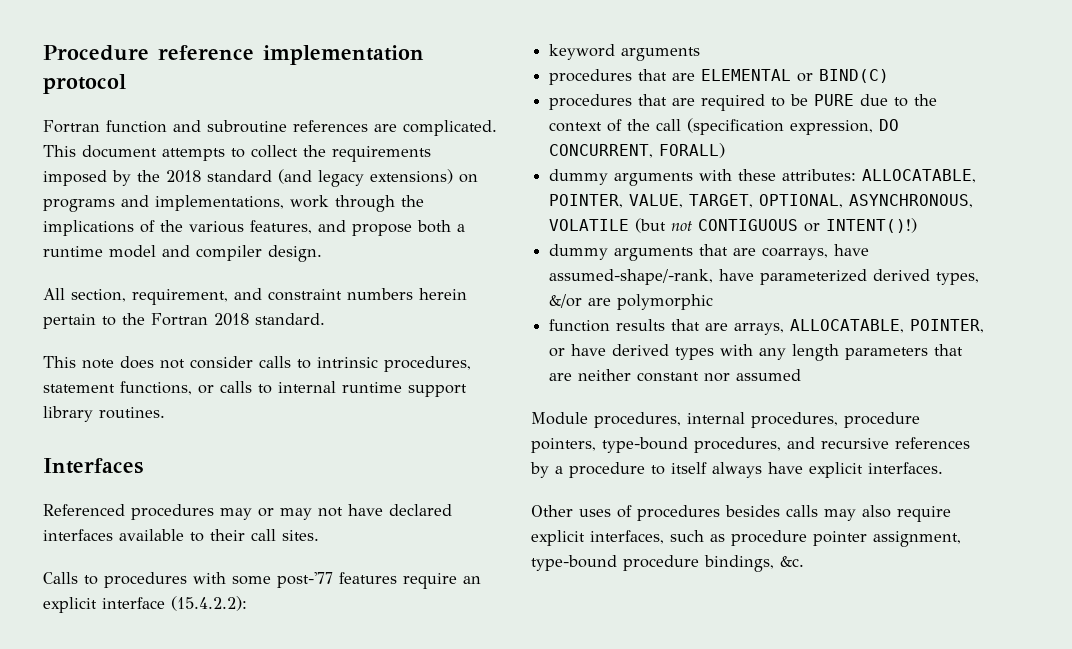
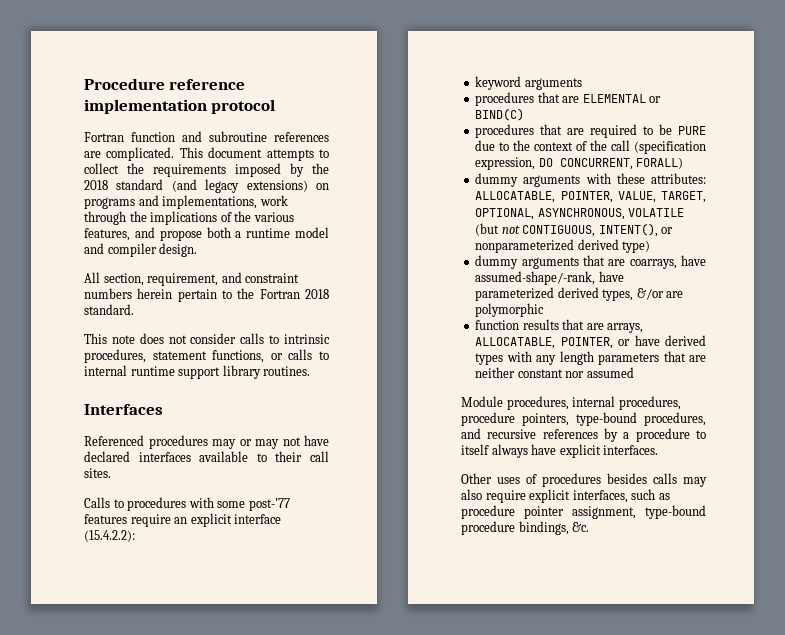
[698,218,918,233] CONTIGUOUS or INTENT()!) -> [522,223,674,237] [475,239,651,253] CONTIGUOUS, INTENT(), or nonparameterized derived type)

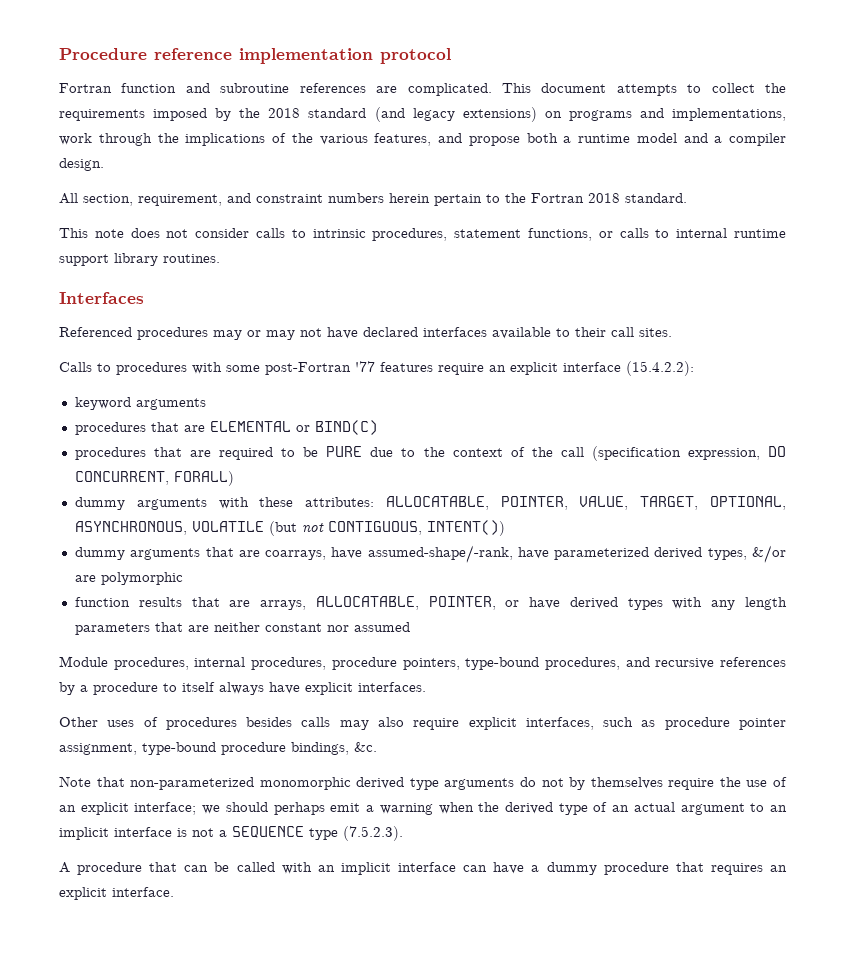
(104, 248) none -> [714,136,723,143] a
[248,498,290,511] post-'77 -> [265,361,375,375] post-Fortran '77
[598,223,674,237] [475,239,651,253] INTENT(), or nonparameterized derived type) -> [426,520,505,536] INTENT())
(590, 527) none -> [59,776,787,790] [59,802,787,815] [59,826,403,841] [59,862,788,875] [59,887,174,900] // Note that non-parameterized monomorphic derived type arguments do not by themselves require the use of an explicit interface; we should perhaps emit a warning when the derived type of an actual argument to an implicit interface is not a SEQUENCE type (7.5.2.3). // A procedure that can be called with an implicit interface can have a dummy procedure that requires an explicit interface.

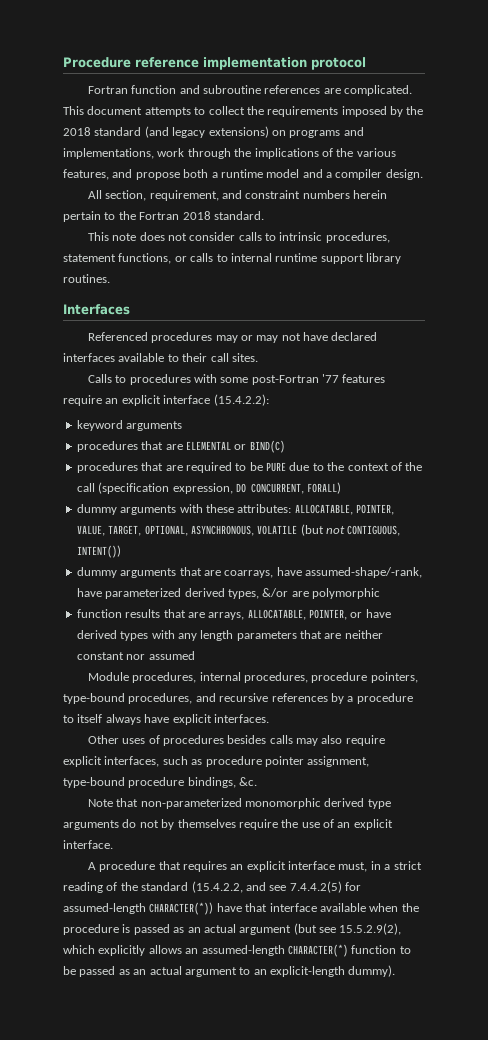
[134,802,608,815] interface; we should perhaps emit a warning when the derived type of -> [63,840,113,849] [87,861,422,872] [63,881,361,893] [63,902,419,915] [63,923,402,935] [63,944,411,957] [63,966,130,977] interface. // A procedure that requires an explicit interface must, in a strict reading of the standard (15.4.2.2, and see 7.4.4.2(5) for assumed-length CHARACTER(*)) have that interface available when the procedure is passed as an actual argument (but see 15.5.2.9(2), which explicitly allows an assumed-length CHARACTER(*) function to be passed as
[59,826,403,841] [59,862,788,875] [59,887,174,900] implicit interface is not a SEQUENCE type (7.5.2.3). // A procedure that can be called with an implicit interface can have a dummy procedure that requires an explicit interface. -> [270,965,396,977] explicit-length dummy).

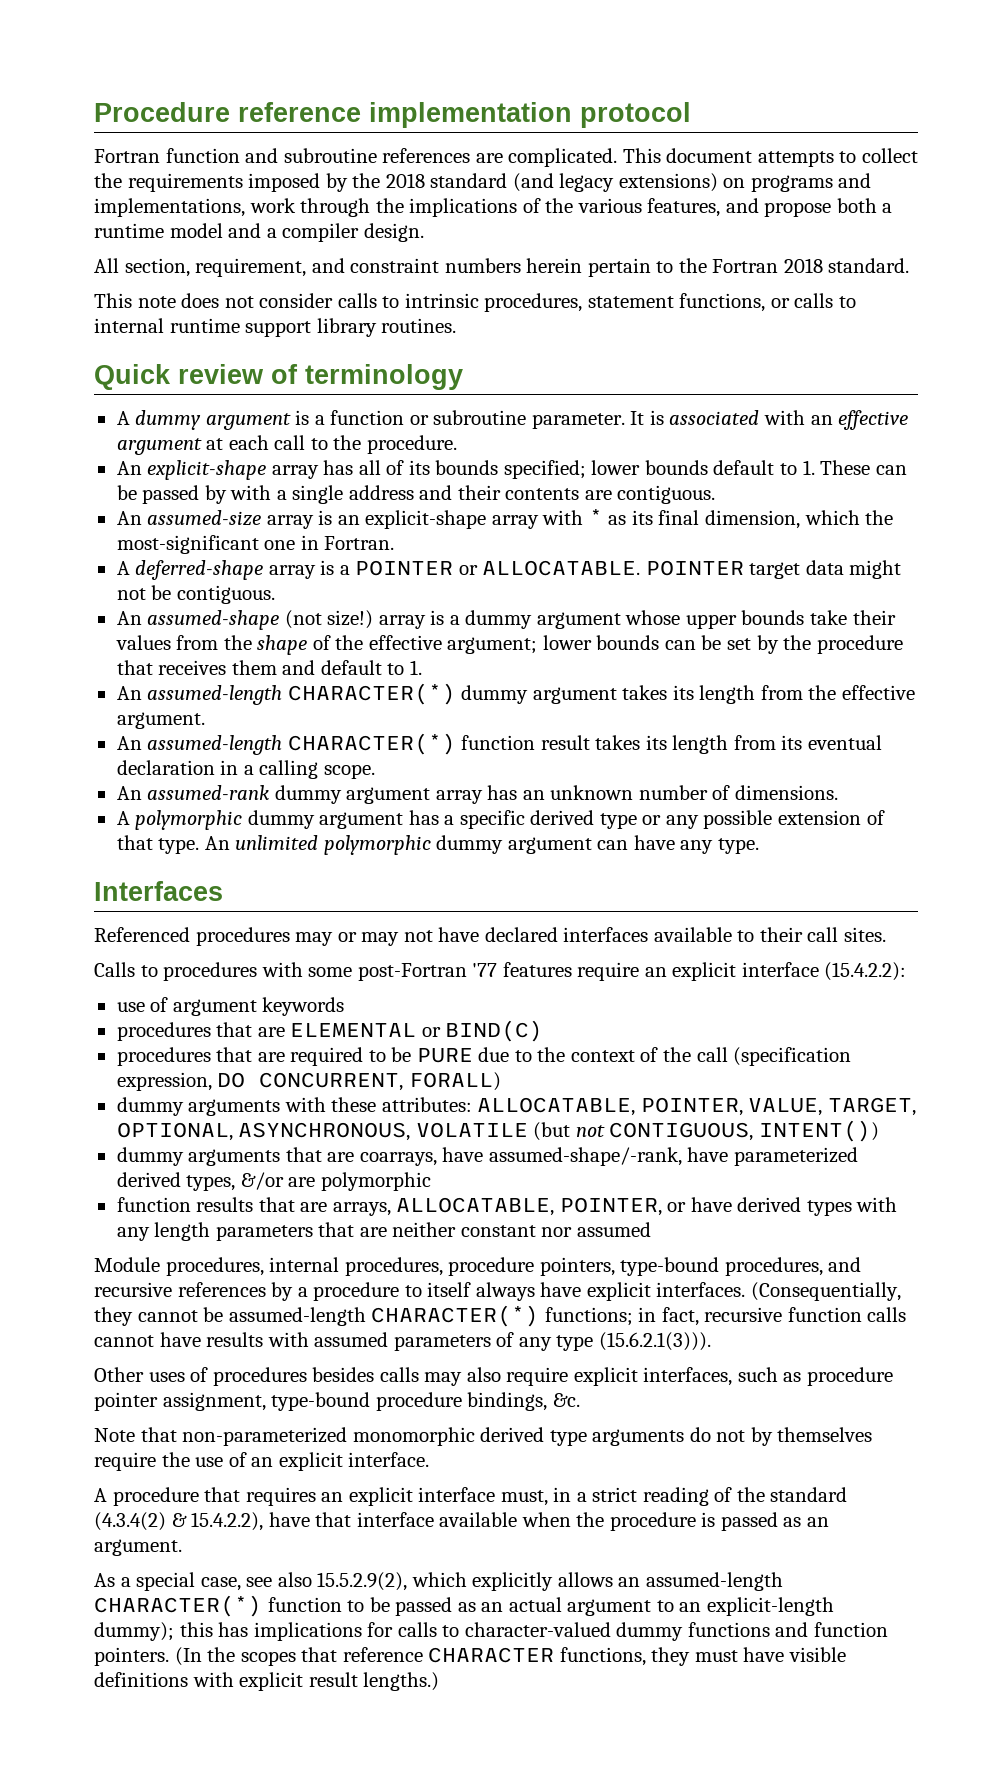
(110, 278) none -> [94,364,463,390] [116,410,909,430] [116,435,457,455] [116,460,907,480] [116,485,716,504] [116,509,894,529] [116,535,395,554] [116,560,902,580] [116,585,275,604] [116,610,896,630] [115,635,903,655] [116,660,422,675] [116,683,915,705] [116,712,205,729] [116,733,882,755] [116,760,375,779] [116,785,838,804] [116,810,885,830] [116,835,759,855] // Quick review of terminology // A dummy argument is a function or subroutine parameter. It is associated with an effective argument at each call to the procedure. // An explicit-shape array has all of its bounds specified; lower bounds default to 1. These can be passed by with a single address and their contents are contiguous. // An assumed-size array is an explicit-shape array with * as its final dimension, which the most-significant one in Fortran. // A deferred-shape array is a POINTER or ALLOCATABLE. POINTER target data might not be contiguous. // An assumed-shape (not size!) array is a dummy argument whose upper bounds take their values from the shape of the effective argument; lower bounds can be set by the procedure that receives them and default to 1. // An assumed-length CHARACTER(*) dummy argument takes its length from the effective argument. // An assumed-length CHARACTER(*) function result takes its length from its eventual declaration in a calling scope. // An assumed-rank dummy argument array has an unknown number of dimensions. // A polymorphic dummy argument has a specific derived type or any possible extension of that type. An unlimited polymorphic dummy argument can have any type.
[76,420,183,431] keyword arguments -> [116,997,345,1016] use of argument keywords
(269, 718) none -> [750,1282,901,1301] [94,1305,907,1327] [94,1332,711,1351] (Consequentially, they cannot be assumed-length CHARACTER(*) functions; in fact, recursive function calls cannot have results with assumed parameters of any type (15.6.2.1(3))).
[191,881,361,893] [63,902,214,915] (15.4.2.2, and see 7.4.4.2(5) for assumed-length CHARACTER(*)) -> [94,1512,264,1531] (4.3.4(2) & 15.4.2.2),
[203,923,336,935] actual argument (but see -> [94,1539,182,1556] [94,1572,312,1591] argument. // As a special case, see also
[348,965,396,977] dummy). -> [94,1622,888,1641] [94,1647,846,1666] [94,1672,440,1691] dummy); this has implications for calls to character-valued dummy functions and function pointers. (In the scopes that reference CHARACTER functions, they must have visible definitions with explicit result lengths.)

